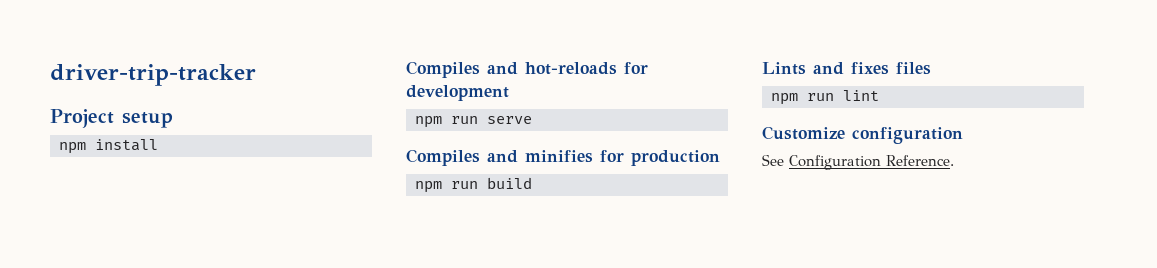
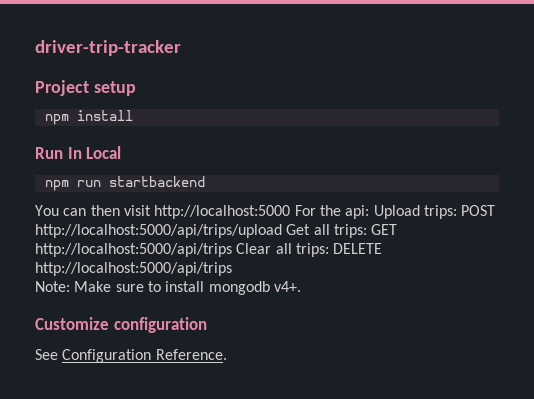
[406,61,648,78] [406,85,509,101] [415,116,532,128] [406,149,720,166] [415,177,532,193] [762,62,931,75] [771,90,879,105] Compiles and hot-reloads for development // npm run serve // Compiles and minifies for production // npm run build // Lints and fixes files // npm run lint -> [35,146,122,159] [44,176,205,191] [35,205,496,219] [35,224,398,238] [35,243,383,257] [35,262,232,276] [35,281,301,295] Run In Local // npm run startbackend // You can then visit http://localhost:5000 For the api: Upload trips: POST http://localhost:5000/api/trips/upload Get all trips: GET http://localhost:5000/api/trips Clear all trips: DELETE http://localhost:5000/api/trips // Note: Make sure to install mongodb v4+.

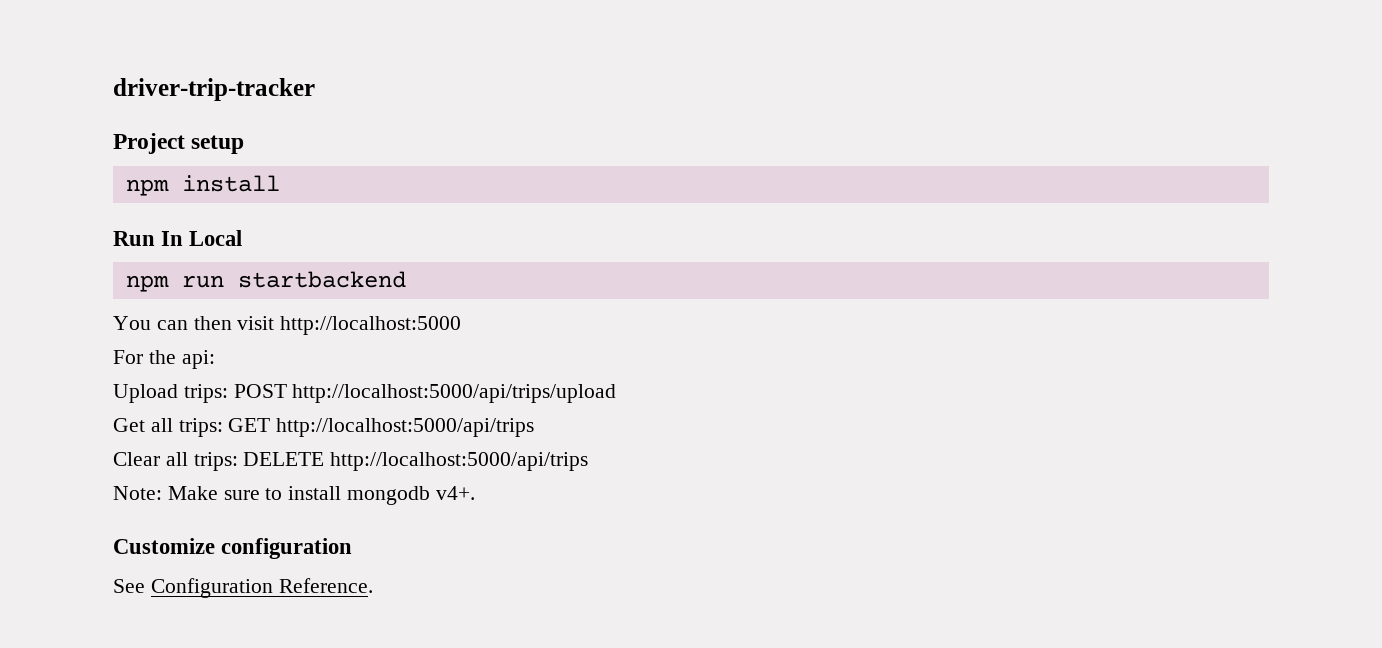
(291, 212) none -> (462, 325) //
(370, 212) none -> (215, 359) //
(282, 231) none -> (617, 393) //
(232, 250) none -> (535, 427) //

